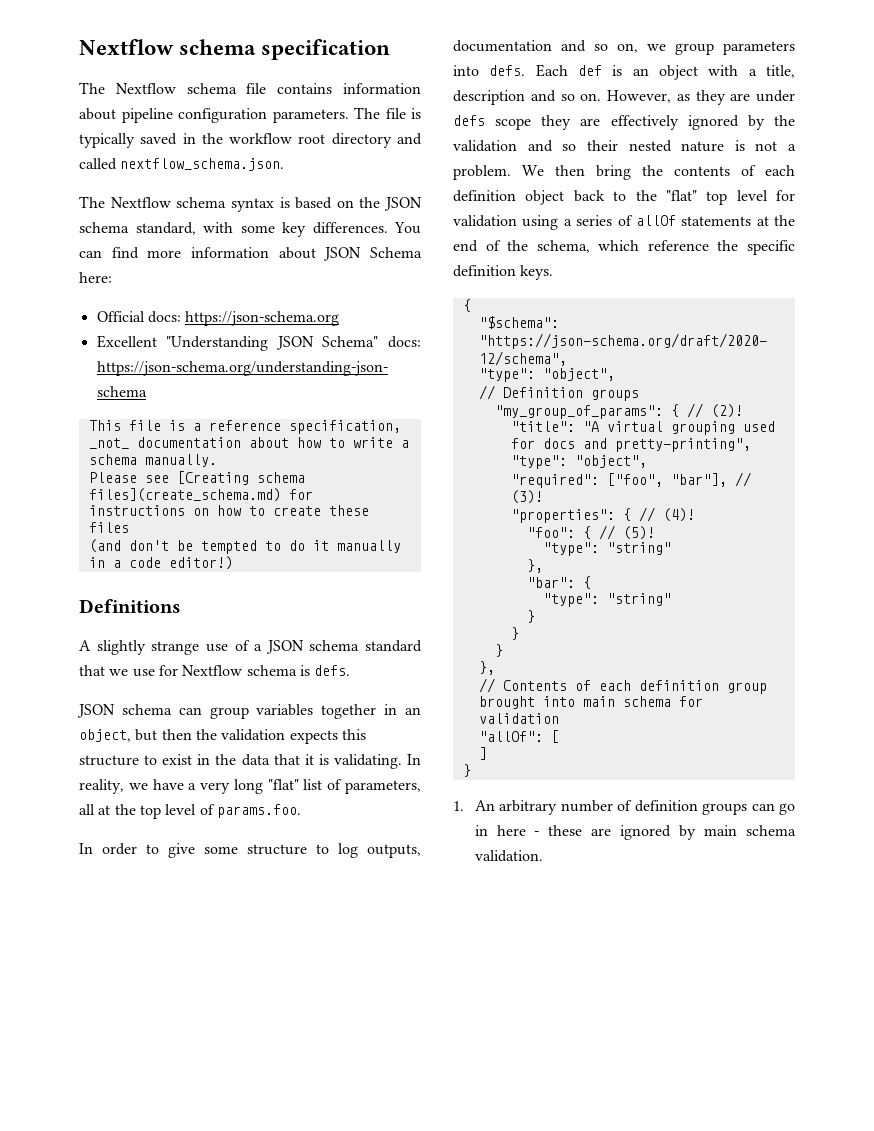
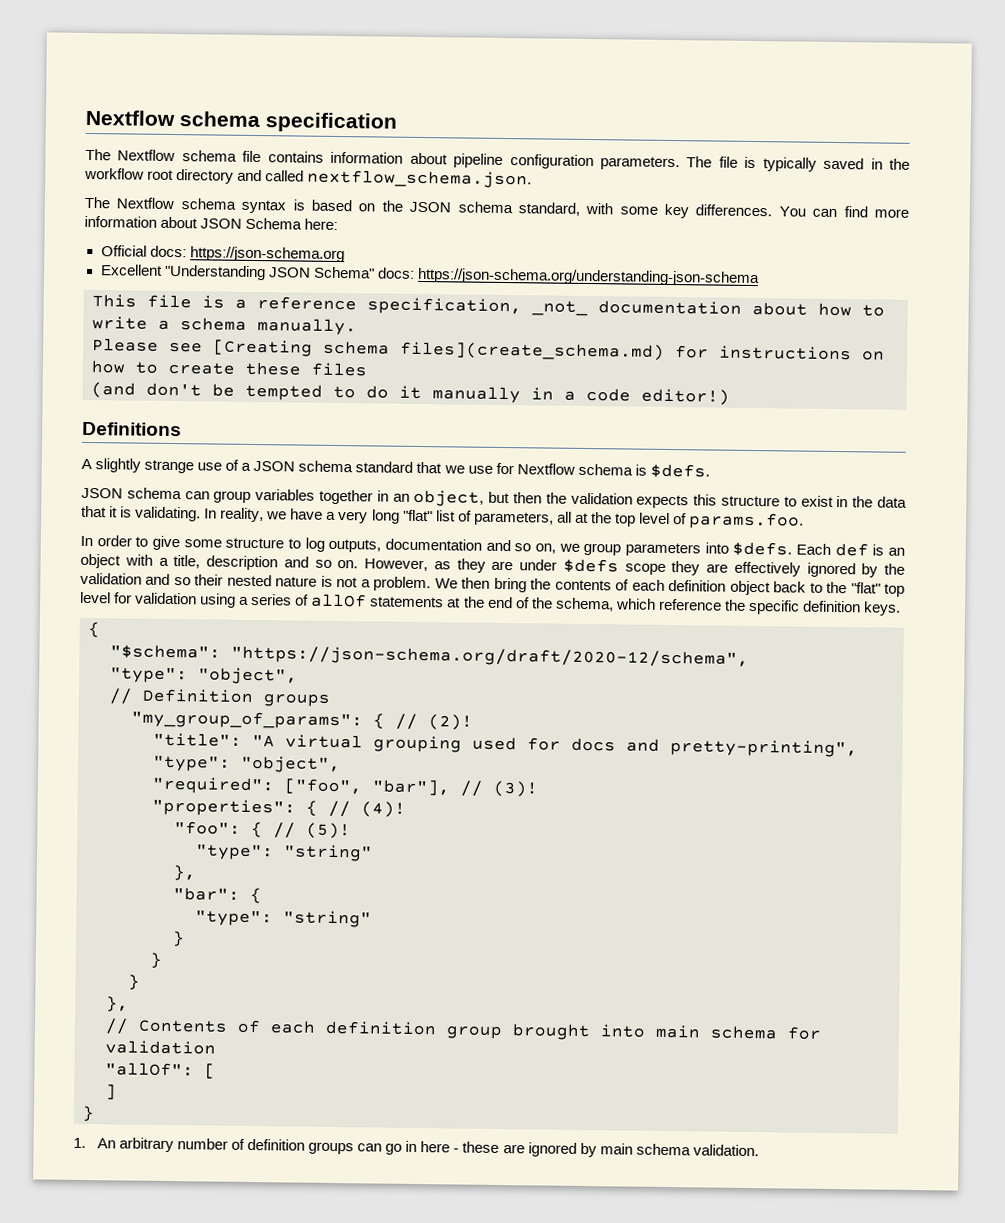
[314,665,351,676] defs. -> [649,463,710,479] $defs.
[489,65,526,76] defs. -> [732,541,793,557] $defs.
[453,115,485,126] defs -> [562,558,619,574] $defs

